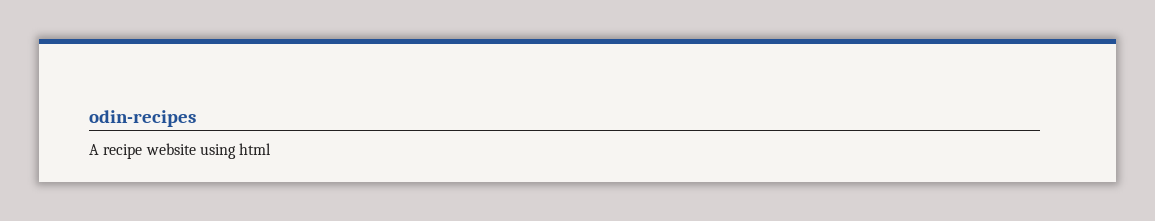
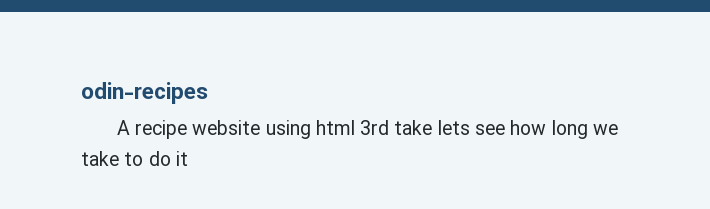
(272, 149) none -> [360,120,618,139] [81,151,188,166] 3rd take lets see how long we take to do it

